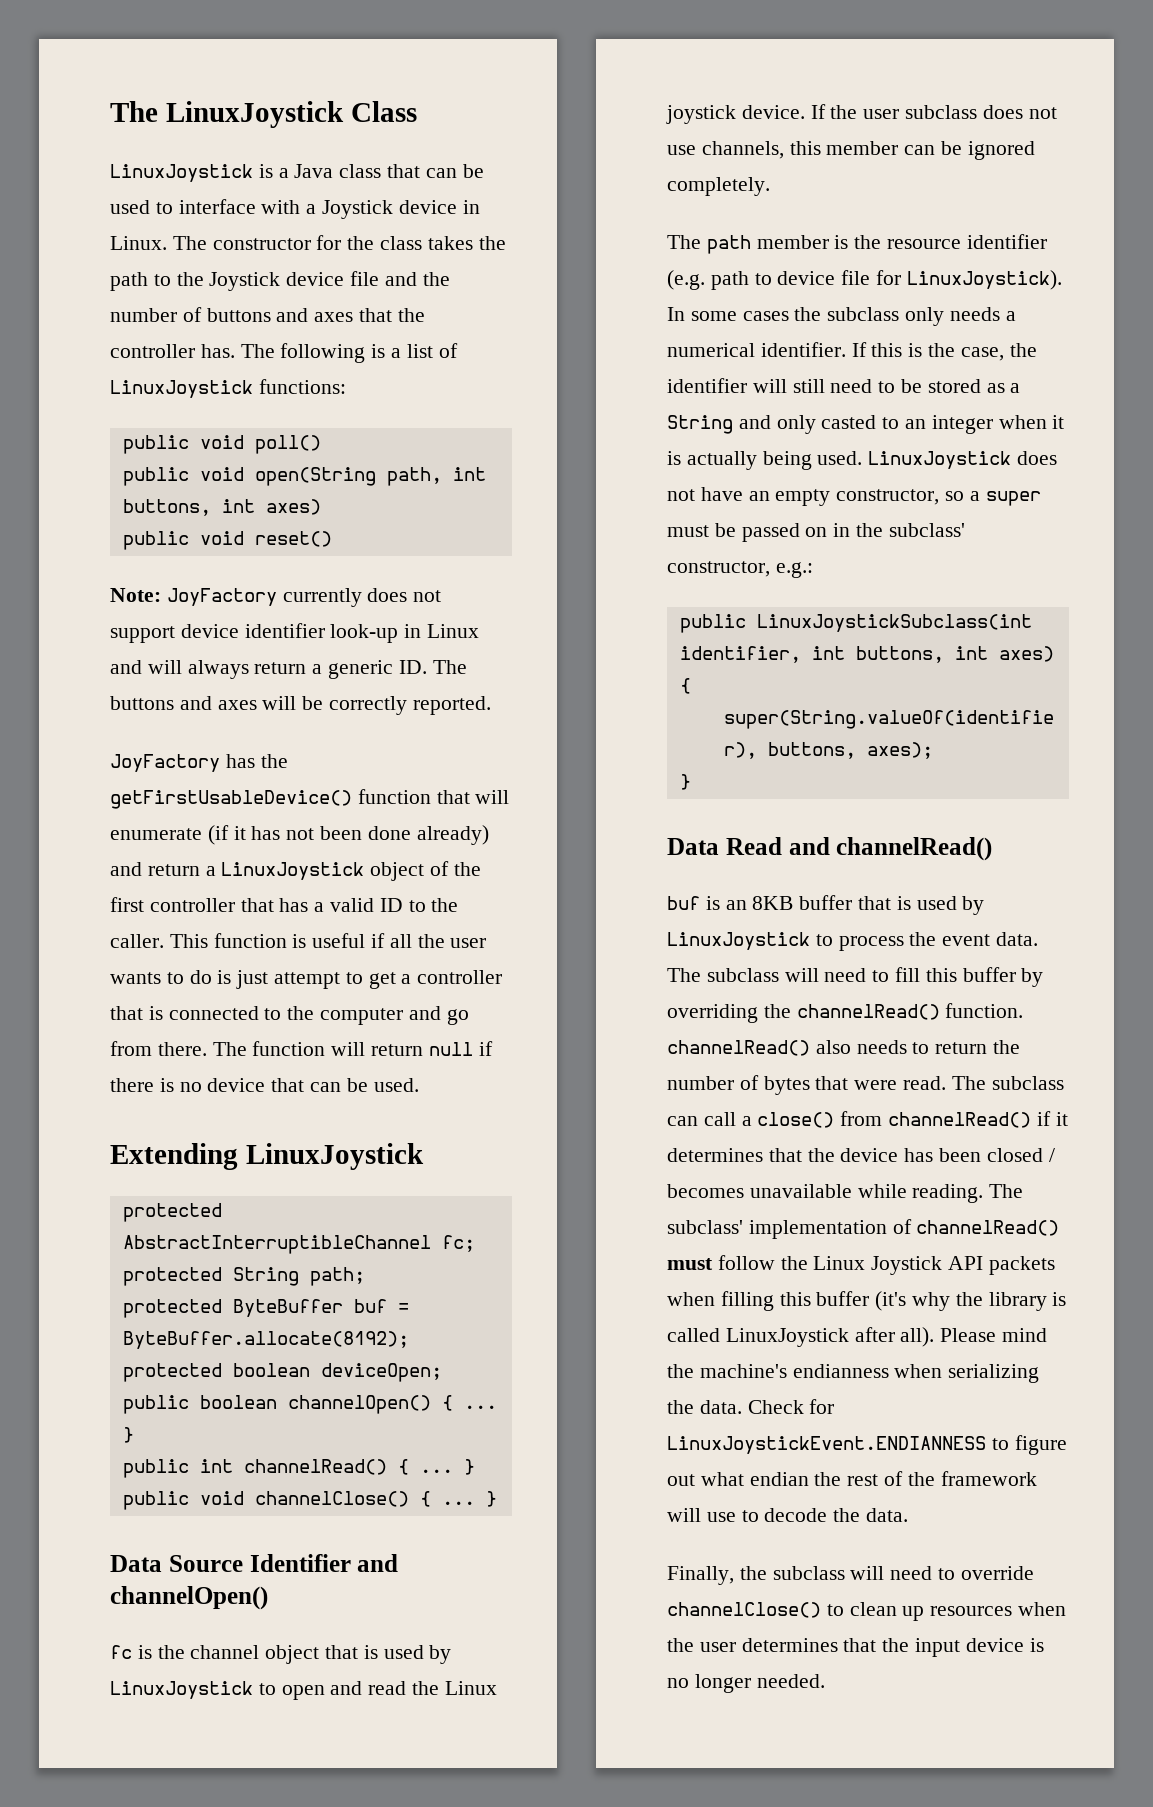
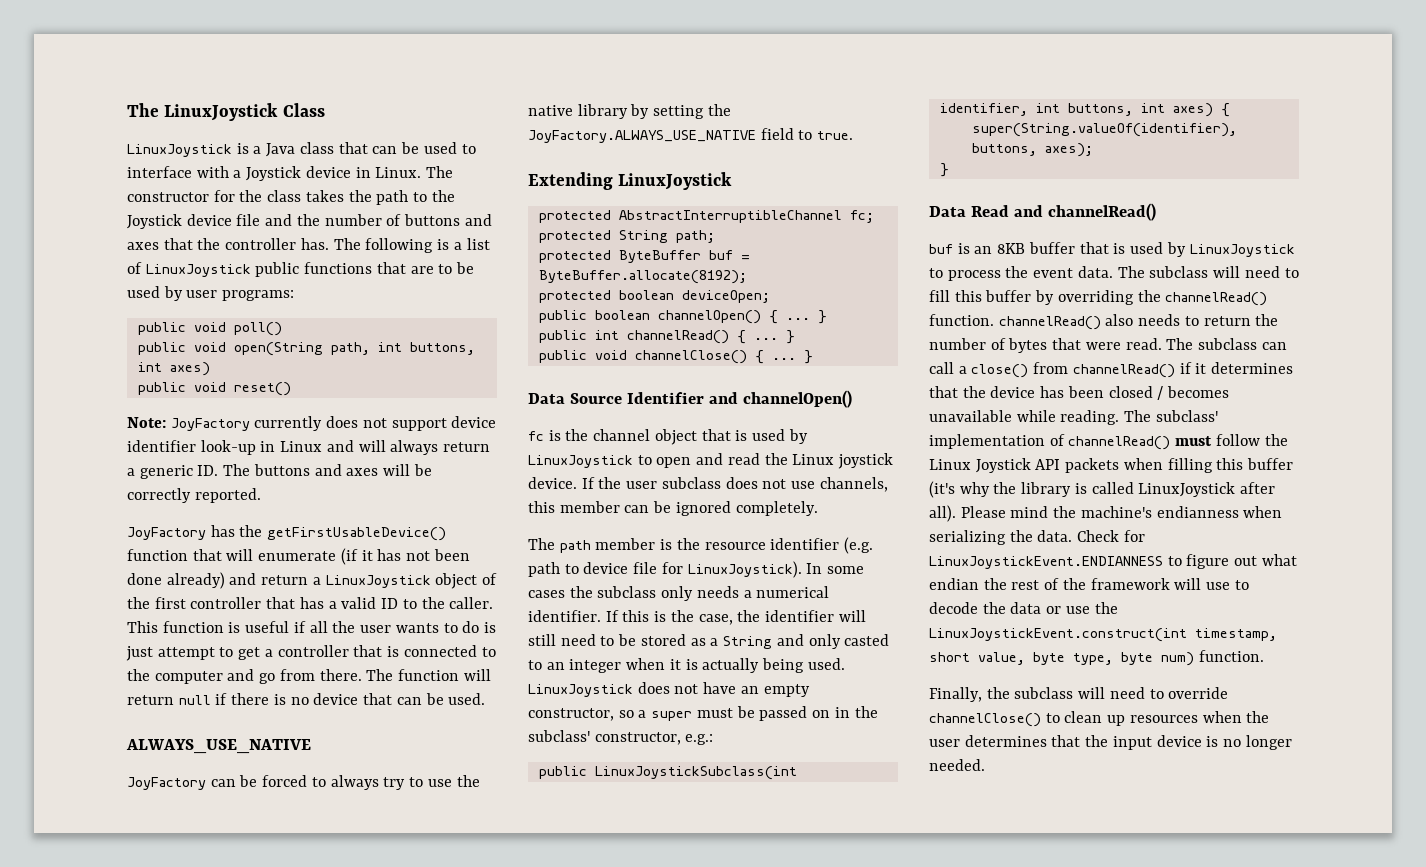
[258,379,346,394] functions: -> [255,262,475,277] [127,286,295,301] public functions that are to be used by user programs:
(419, 1085) none -> [126,739,311,754] [127,775,480,790] [528,104,731,119] [528,128,854,143] // ALWAYS_USE_NATIVE // JoyFactory can be forced to always try to use the native library by setting the JoyFactory.ALWAYS_USE_NATIVE field to true.
[866,1508,909,1522] data. -> [1010,602,1118,614] [929,628,1277,642] [929,650,1264,666] data or use the LinuxJoystickEvent.construct(int timestamp, short value, byte type, byte num) function.

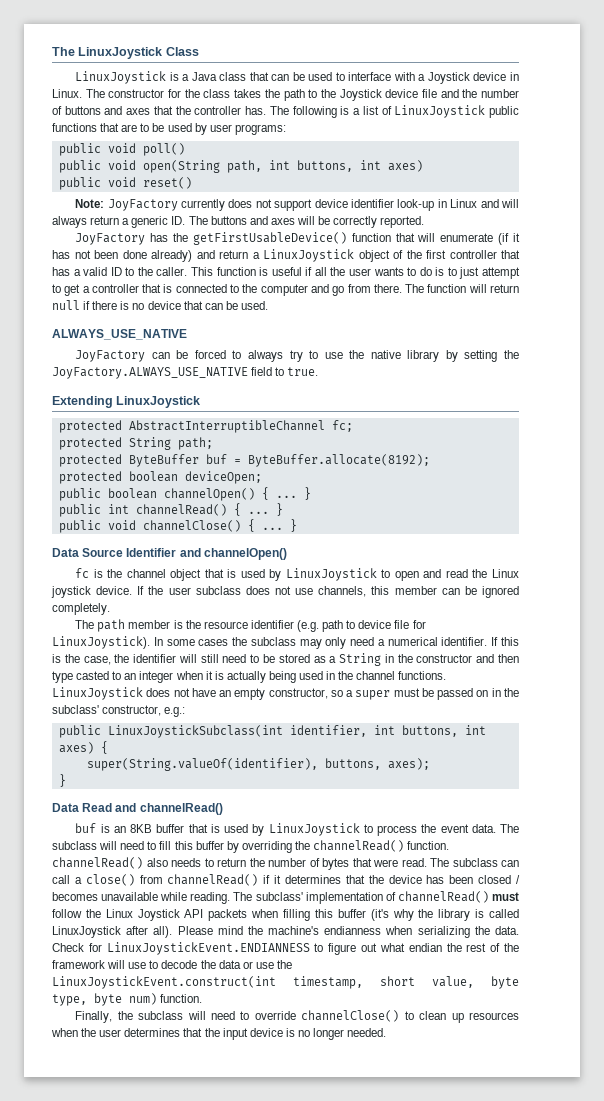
(496, 627) none -> [447,267,457,276] to
[661,586,739,601] only needs -> [299,637,375,649] may only need
[776,634,841,649] and only -> [384,654,519,663] [52,671,73,683] in the constructor and then type
[807,658,845,670] used. -> [299,671,447,680] used in the channel functions.

